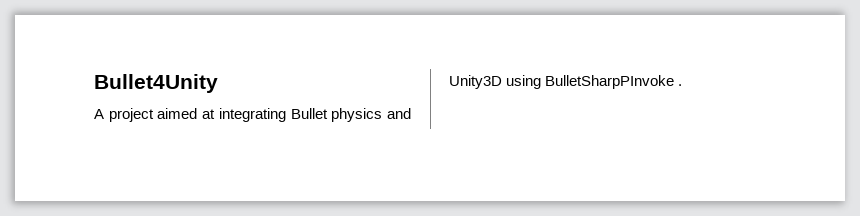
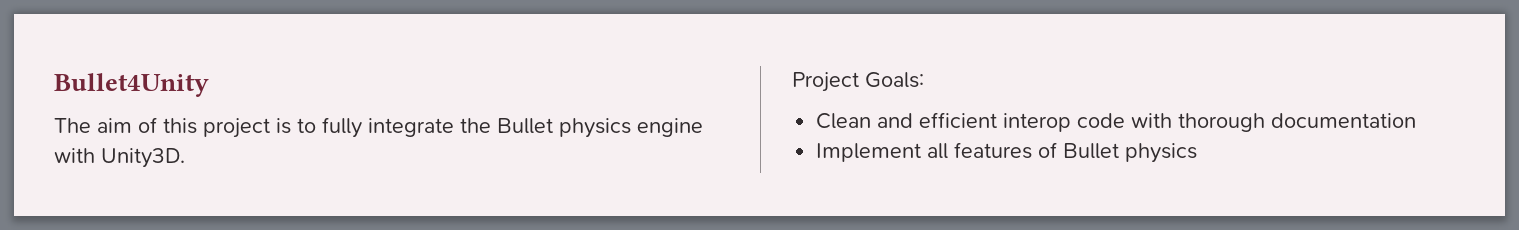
[94,108,412,122] [449,75,683,89] A project aimed at integrating Bullet physics and Unity3D using BulletSharpPInvoke . -> [54,117,703,138] [54,148,185,168] [792,72,924,92] [816,112,1417,132] [816,142,1198,163] The aim of this project is to fully integrate the Bullet physics engine with Unity3D. // Project Goals: // Clean and efficient interop code with thorough documentation // Implement all features of Bullet physics

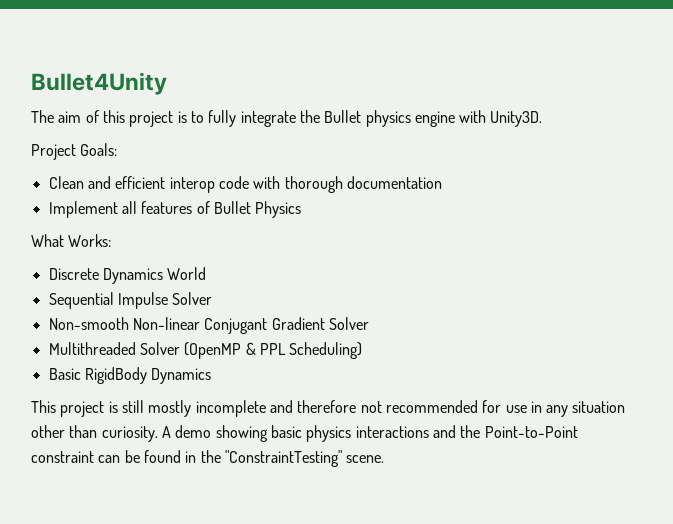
[1125,143,1198,163] physics -> [255,201,302,218] [31,234,112,247] [48,267,207,284] [48,292,213,309] [48,317,369,334] [48,342,363,359] [48,367,212,384] [31,400,626,417] [31,425,578,442] [31,450,385,467] Physics // What Works: // Discrete Dynamics World // Sequential Impulse Solver // Non-smooth Non-linear Conjugant Gradient Solver // Multithreaded Solver (OpenMP & PPL Scheduling) // Basic RigidBody Dynamics // This project is still mostly incomplete and therefore not recommended for use in any situation other than curiosity. A demo showing basic physics interactions and the Point-to-Point constraint can be found in the "ConstraintTesting" scene.

